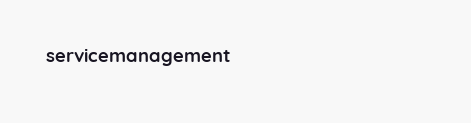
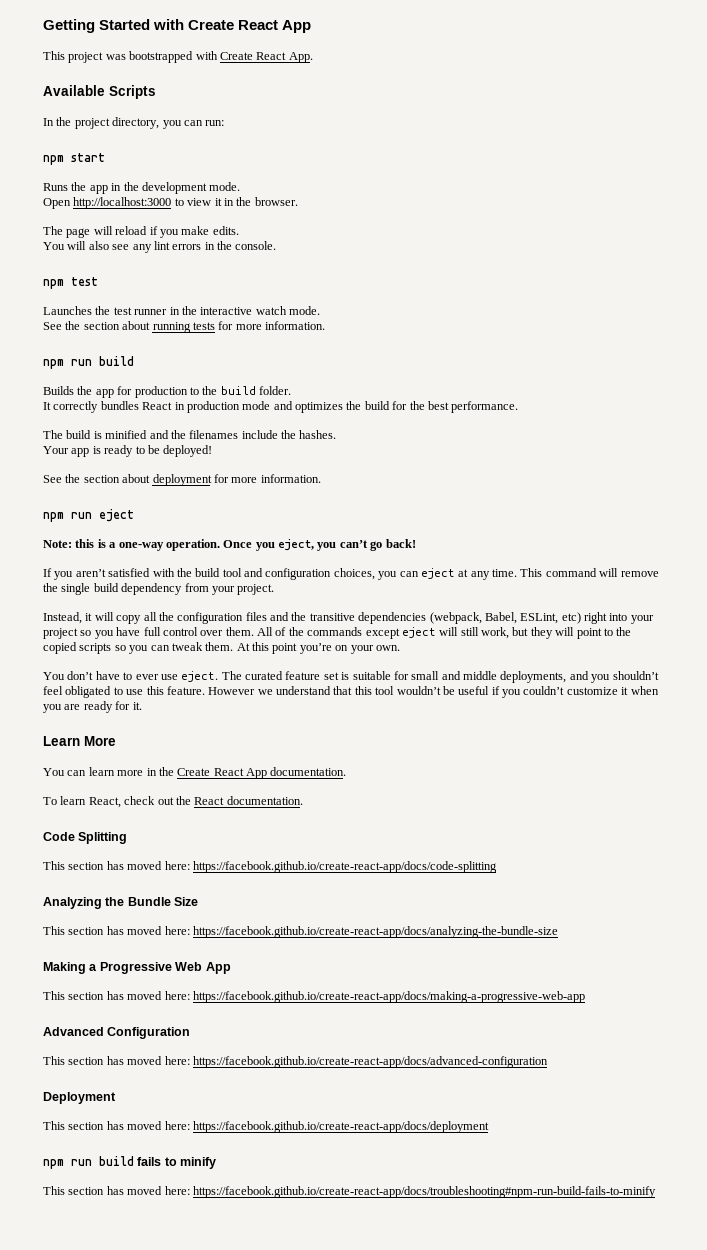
[46,48,231,66] servicemanagement -> [43,19,312,33] [43,51,313,63] [43,85,156,99] [43,117,225,129] [43,153,105,165] [43,182,241,194] [43,197,298,209] [43,226,239,238] [43,241,277,253] [43,277,98,289] [43,306,320,315] [43,321,325,333] [43,356,134,369] [43,386,291,398] [43,401,519,413] [43,430,337,439] [43,445,213,457] [43,474,321,486] [43,509,134,522] [43,539,416,551] [43,568,659,580] [43,583,275,595] [43,612,654,624] [43,627,632,639] [43,642,400,654] [43,671,659,683] [43,686,659,698] [43,701,142,713] [43,736,116,746] [43,767,347,779] [43,796,303,808] [43,832,128,844] [43,861,497,873] [43,897,199,909] [43,926,558,938] [43,962,231,974] [43,991,585,1003] [43,1027,191,1039] [43,1056,548,1068] [43,1092,116,1104] [43,1121,489,1133] [43,1156,217,1169] [43,1186,656,1198] Getting Started with Create React App // This project was bootstrapped with Create React App. // Available Scripts // In the project directory, you can run: // npm start // Runs the app in the development mode. // Open http://localhost:3000 to view it in the browser. // The page will reload if you make edits. // You will also see any lint errors in the console. // npm test // Launches the test runner in the interactive watch mode. // See the section about running tests for more information. // npm run build // Builds the app for production to the build folder. // It correctly bundles React in production mode and optimizes the build for the best performance. // The build is minified and the filenames include the hashes. // Your app is ready to be deployed! // See the section about deployment for more information. // npm run eject // Note: this is a one-way operation. Once you eject, you can’t go back! // If you aren’t satisfied with the build tool and configuration choices, you can eject at any time. This command will remove the single build dependency from your project. // Instead, it will copy all the configuration files and the transitive dependencies (webpack, Babel, ESLint, etc) right into your project so you have full control over them. All of the commands except eject will still work, but they will point to the copied scripts so you can tweak them. At this point you’re on your own. // You don’t have to ever use eject. The curated feature set is suitable for small and middle deployments, and you shouldn’t feel obligated to use this feature. However we understand that this tool wouldn’t be useful if you couldn’t customize it when you are ready for it. // Learn More // You can learn more in the Create React App documentation. // To learn React, check out the React documentation. // Code Splitting // This section has moved here: https://facebook.github.io/create-react-app/docs/code-splitting // Analyzing the Bundle Size // This section has moved here: https://facebook.github.io/create-react-app/docs/analyzing-the-bundle-size // Making a Progressive Web App // This section has moved here: https://facebook.github.io/create-react-app/docs/making-a-progressive-web-app // Advanced Configuration // This section has moved here: https://facebook.github.io/create-react-app/docs/advanced-configuration // Deployment // This section has moved here: https://facebook.github.io/create-react-app/docs/deployment // npm run build fails to minify // This section has moved here: https://facebook.github.io/create-react-app/docs/troubleshooting#npm-run-build-fails-to-minify

